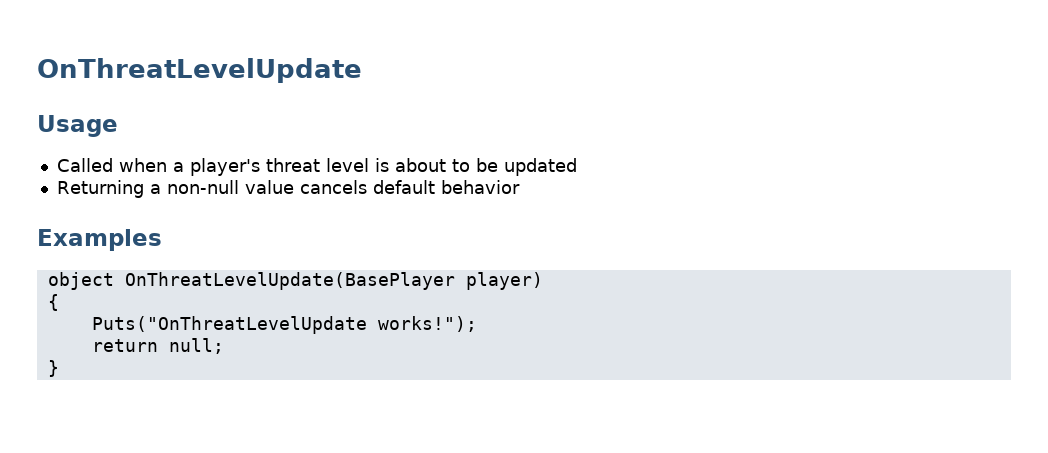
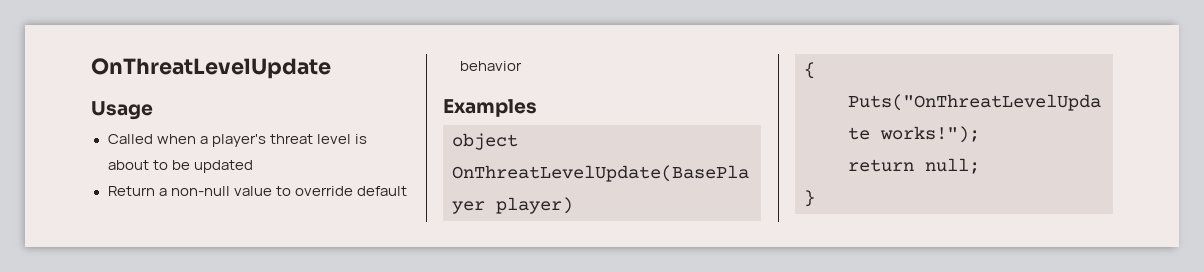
[56,180,144,198] Returning -> [107,186,155,196] Return
[299,180,367,194] cancels -> [275,186,353,196] to override

